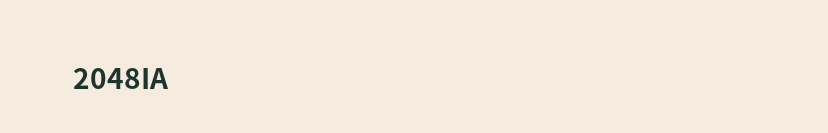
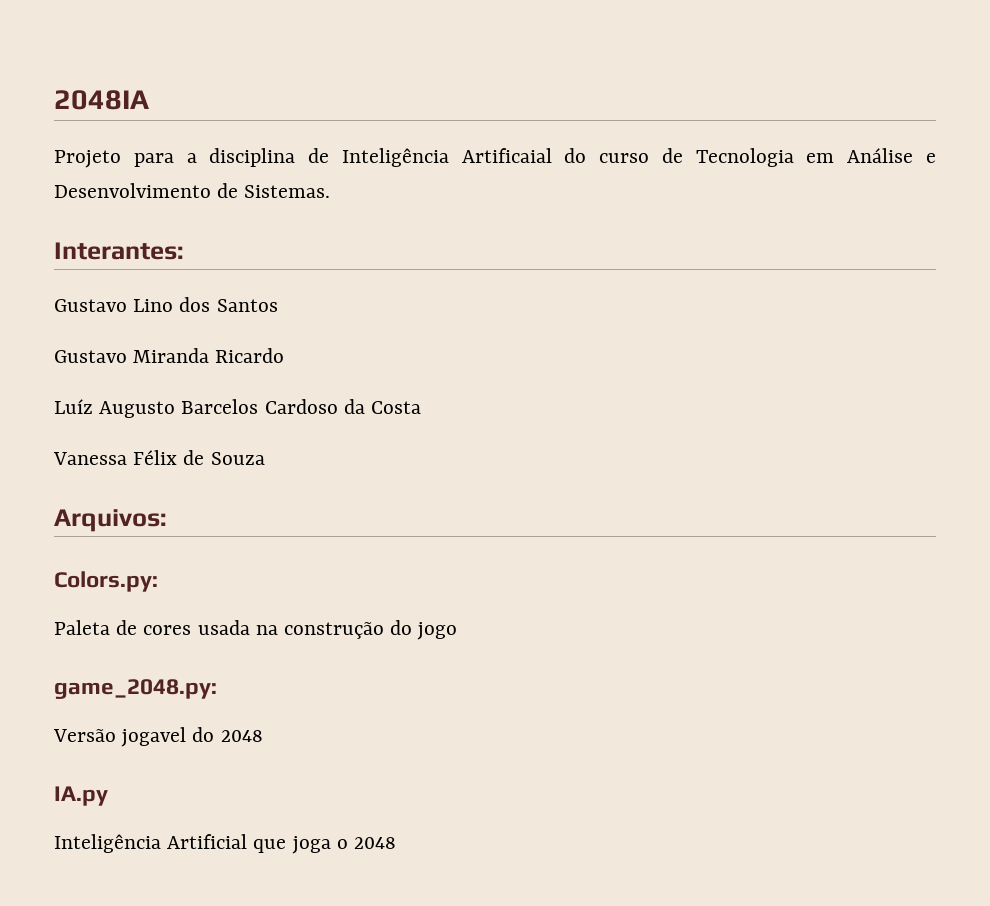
(169, 78) none -> [54,148,936,168] [54,183,331,198] [54,242,184,260] [54,297,278,312] [54,348,285,363] [54,399,422,418] [53,450,265,465] [54,509,167,532] [54,571,158,592] [54,620,458,640] [54,679,217,699] [53,727,263,747] [54,786,108,806] [54,834,397,854] // Projeto para a disciplina de Inteligência Artificaial do curso de Tecnologia em Análise e Desenvolvimento de Sistemas. // Interantes: // Gustavo Lino dos Santos // Gustavo Miranda Ricardo // Luíz Augusto Barcelos Cardoso da Costa // Vanessa Félix de Souza // Arquivos: // Colors.py: // Paleta de cores usada na construção do jogo // game_2048.py: // Versão jogavel do 2048 // IA.py // Inteligência Artificial que joga o 2048

